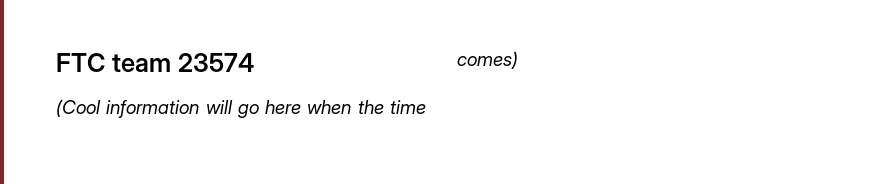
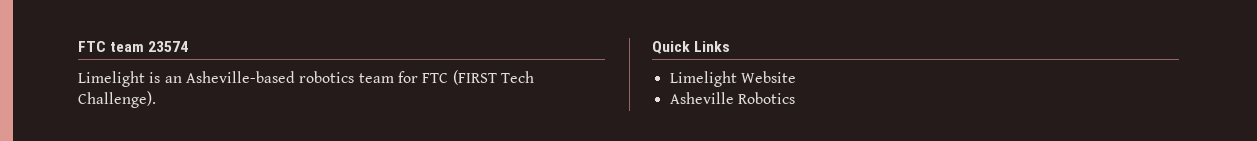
[56,99,426,118] [457,51,518,69] (Cool information will go here when the time comes) -> [78,70,534,87] [78,91,156,108] [652,41,731,54] [669,71,796,87] [669,92,795,104] Limelight is an Asheville-based robotics team for FTC (FIRST Tech Challenge). // Quick Links // Limelight Website // Asheville Robotics

